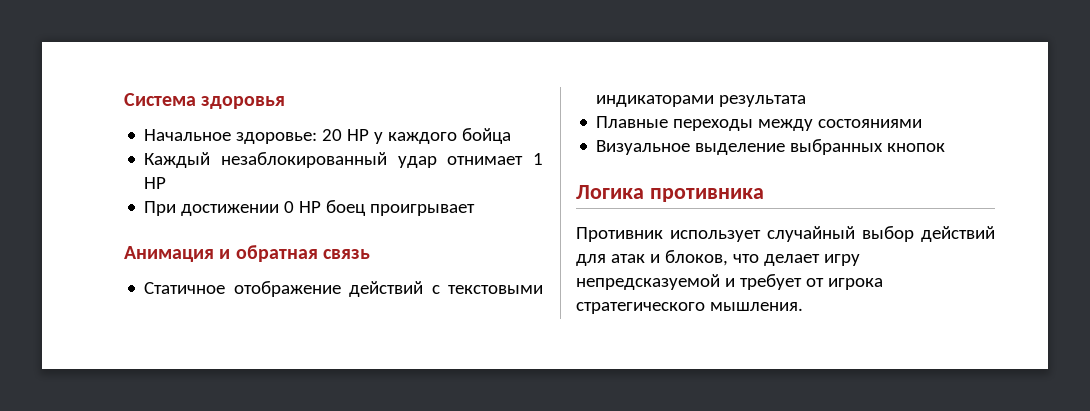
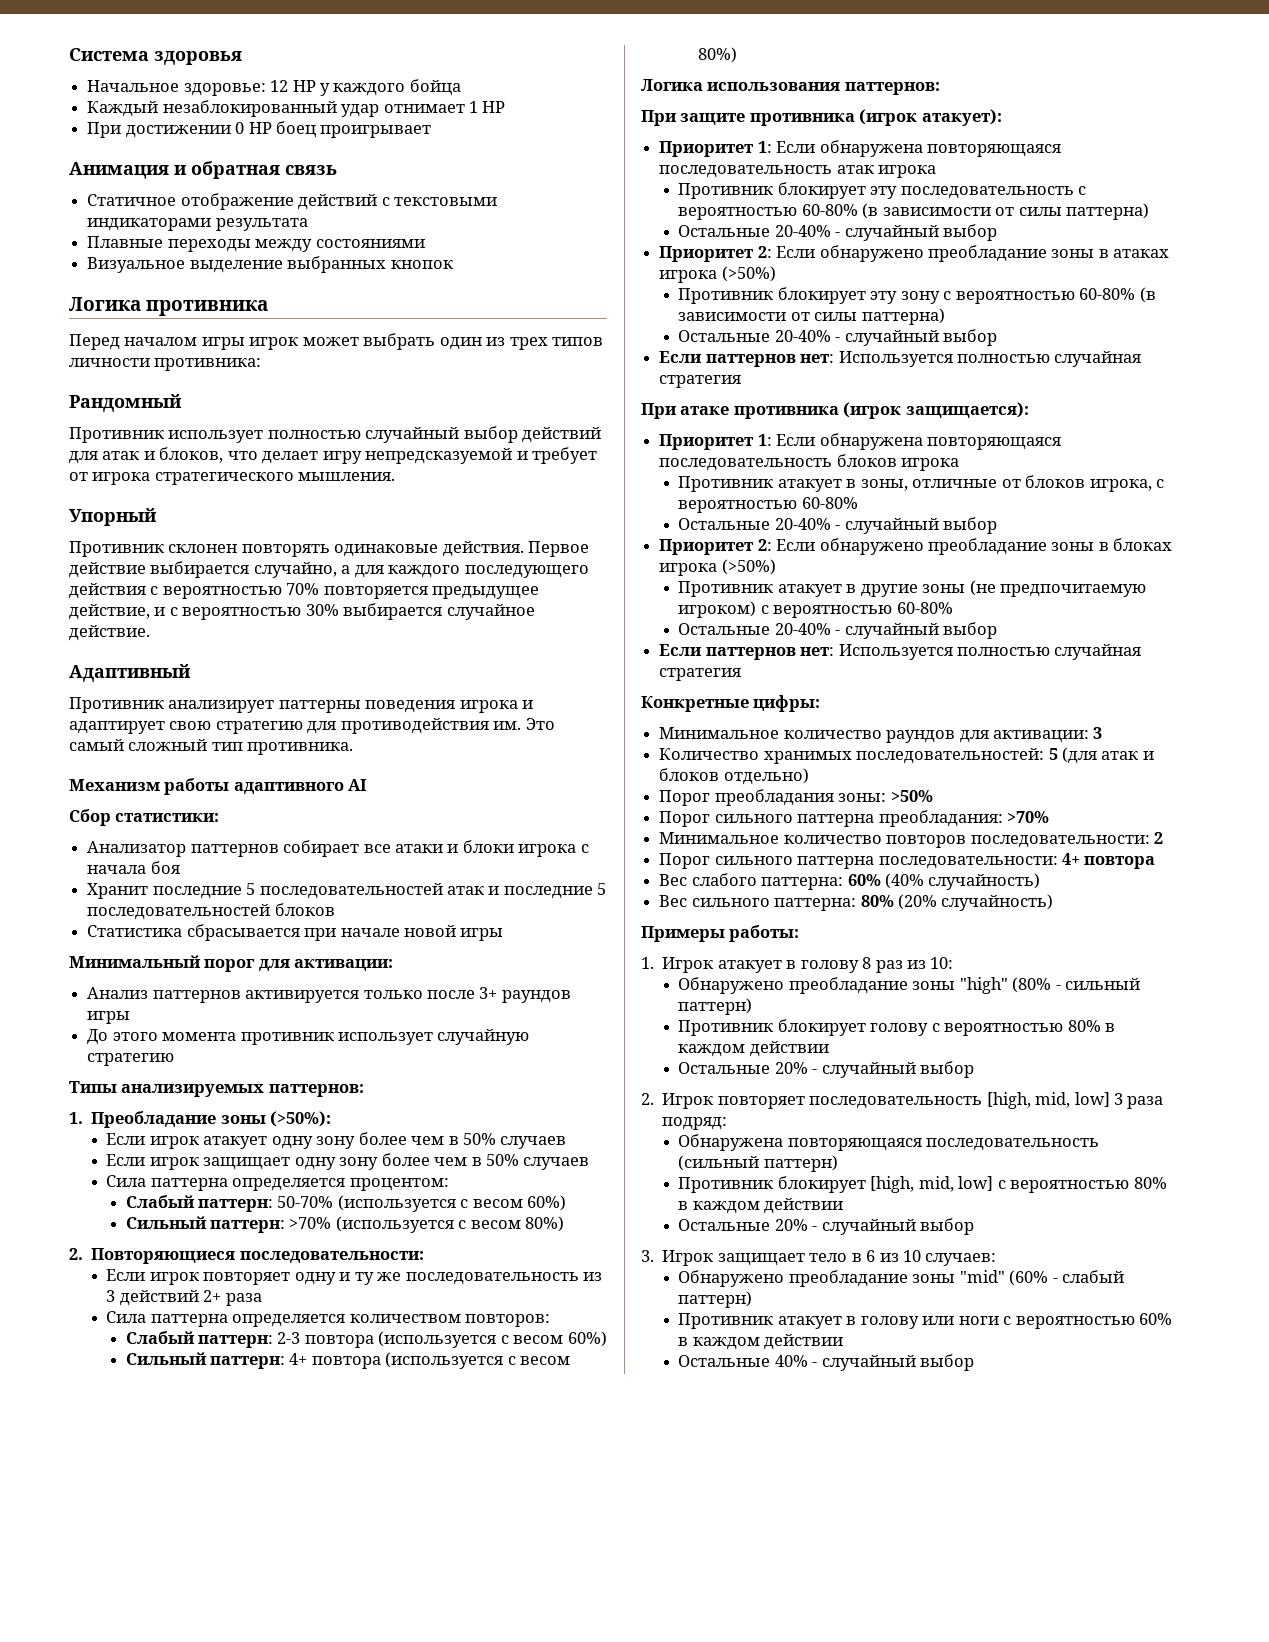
[322,129,343,141] 20 -> [270,80,289,92] 12
(764, 195) none -> [69,333,604,350] [69,358,262,371] [69,394,182,412] // Перед началом игры игрок может выбрать один из трех типов личности противника: // Рандомный
(761, 236) none -> [267,430,361,439] полностью
(803, 306) none -> [69,508,157,526] [69,541,590,557] [69,561,589,578] [69,583,540,599] [69,603,535,620] [69,625,150,641] [69,664,191,682] [69,697,534,713] [69,718,555,734] [69,739,354,755] [69,778,368,795] [69,809,220,826] [87,840,589,857] [87,861,180,874] [87,883,607,899] [87,903,335,920] [87,924,504,941] [69,955,394,972] [87,987,571,1003] [87,1011,131,1024] [87,1029,530,1045] [87,1053,175,1066] [69,1081,364,1097] [69,1111,332,1128] [106,1132,567,1149] [106,1153,590,1170] [106,1175,449,1191] [125,1195,567,1212] [125,1216,565,1233] [69,1248,424,1264] [106,1269,602,1285] [106,1290,262,1306] [106,1311,551,1327] [125,1331,607,1348] [125,1352,571,1369] [697,47,737,63] [641,79,940,95] [641,109,1002,126] [659,140,1061,157] [659,165,937,178] [678,182,1087,199] [678,203,1150,220] [678,224,998,241] [659,245,1170,262] [659,266,776,283] [678,287,1156,304] [678,308,945,325] [678,329,998,346] [659,351,1142,367] [659,375,742,388] [641,402,1029,419] [659,433,1061,450] [659,454,960,471] [678,475,1164,492] [678,497,858,513] [678,517,998,534] [659,538,1173,555] [659,559,776,576] [678,580,1147,597] [678,601,953,618] [678,622,998,639] [659,644,1142,660] [659,668,742,681] [641,695,821,712] [659,727,1103,743] [659,747,1154,764] [659,768,809,785] [659,789,933,806] [659,810,1049,827] [659,832,1163,848] [659,853,1156,869] [659,873,1041,890] [659,894,1054,911] [641,925,800,942] [641,957,954,973] [678,977,1141,994] [678,998,753,1015] [678,1019,1116,1036] [678,1041,829,1057] [678,1061,975,1078] [641,1092,1164,1109] [662,1117,728,1130] [678,1134,1100,1151] [678,1155,838,1172] [678,1176,1167,1193] [678,1198,844,1214] [678,1218,975,1235] [641,1250,997,1266] [678,1270,1125,1287] [678,1291,753,1308] [678,1313,1172,1329] [678,1334,844,1350] [678,1354,975,1371] // Упорный // Противник склонен повторять одинаковые действия. Первое действие выбирается случайно, а для каждого последующего действия с вероятностью 70% повторяется предыдущее действие, и с вероятностью 30% выбирается случайное действие. // Адаптивный // Противник анализирует паттерны поведения игрока и адаптирует свою стратегию для противодействия им. Это самый сложный тип противника. // Механизм работы адаптивного AI // Сбор статистики: // Анализатор паттернов собирает все атаки и блоки игрока с начала боя // Хранит последние 5 последовательностей атак и последние 5 последовательностей блоков // Статистика сбрасывается при начале новой игры // Минимальный порог для активации: // Анализ паттернов активируется только после 3+ раундов игры // До этого момента противник использует случайную стратегию // Типы анализируемых паттернов: // 1. Преобладание зоны (>50%): // Если игрок атакует одну зону более чем в 50% случаев // Если игрок защищает одну зону более чем в 50% случаев // Сила паттерна определяется процентом: // Слабый паттерн: 50-70% (используется с весом 60%) // Сильный паттерн: >70% (используется с весом 80%) // 2. Повторяющиеся последовательности: // Если игрок повторяет одну и ту же последовательность из 3 действий 2+ раза // Сила паттерна определяется количеством повторов: // Слабый паттерн: 2-3 повтора (используется с весом 60%) // Сильный паттерн: 4+ повтора (используется с весом 80%) // Логика использования паттернов: // При защите противника (игрок атакует): // Приоритет 1: Если обнаружена повторяющаяся последовательность атак игрока // Противник блокирует эту последовательность с вероятностью 60-80% (в зависимости от силы паттерна) // Остальные 20-40% - случайный выбор // Приоритет 2: Если обнаружено преобладание зоны в атаках игрока (>50%) // Противник блокирует эту зону с вероятностью 60-80% (в зависимости от силы паттерна) // Остальные 20-40% - случайный выбор // Если паттернов нет: Используется полностью случайная стратегия // При атаке противника (игрок защищается): // Приоритет 1: Если обнаружена повторяющаяся последовательность блоков игрока // Противник атакует в зоны, отличные от блоков игрока, с вероятностью 60-80% // Остальные 20-40% - случайный выбор // Приоритет 2: Если обнаружено преобладание зоны в блоках игрока (>50%) // Противник атакует в другие зоны (не предпочитаемую игроком) с вероятностью 60-80% // Остальные 20-40% - случайный выбор // Если паттернов нет: Используется полностью случайная стратегия // Конкретные цифры: // Минимальное количество раундов для активации: 3 // Количество хранимых последовательностей: 5 (для атак и блоков отдельно) // Порог преобладания зоны: >50% // Порог сильного паттерна преобладания: >70% // Минимальное количество повторов последовательности: 2 // Порог сильного паттерна последовательности: 4+ повтора // Вес слабого паттерна: 60% (40% случайность) // Вес сильного паттерна: 80% (20% случайность) // Примеры работы: // 1. Игрок атакует в голову 8 раз из 10: // Обнаружено преобладание зоны "high" (80% - сильный паттерн) // Противник блокирует голову с вероятностью 80% в каждом действии // Остальные 20% - случайный выбор // 2. Игрок повторяет последовательность [high, mid, low] 3 раза подряд: // Обнаружена повторяющаяся последовательность (сильный паттерн) // Противник блокирует [high, mid, low] с вероятностью 80% в каждом действии // Остальные 20% - случайный выбор // 3. Игрок защищает тело в 6 из 10 случаев: // Обнаружено преобладание зоны "mid" (60% - слабый паттерн) // Противник атакует в голову или ноги с вероятностью 60% в каждом действии // Остальные 40% - случайный выбор

